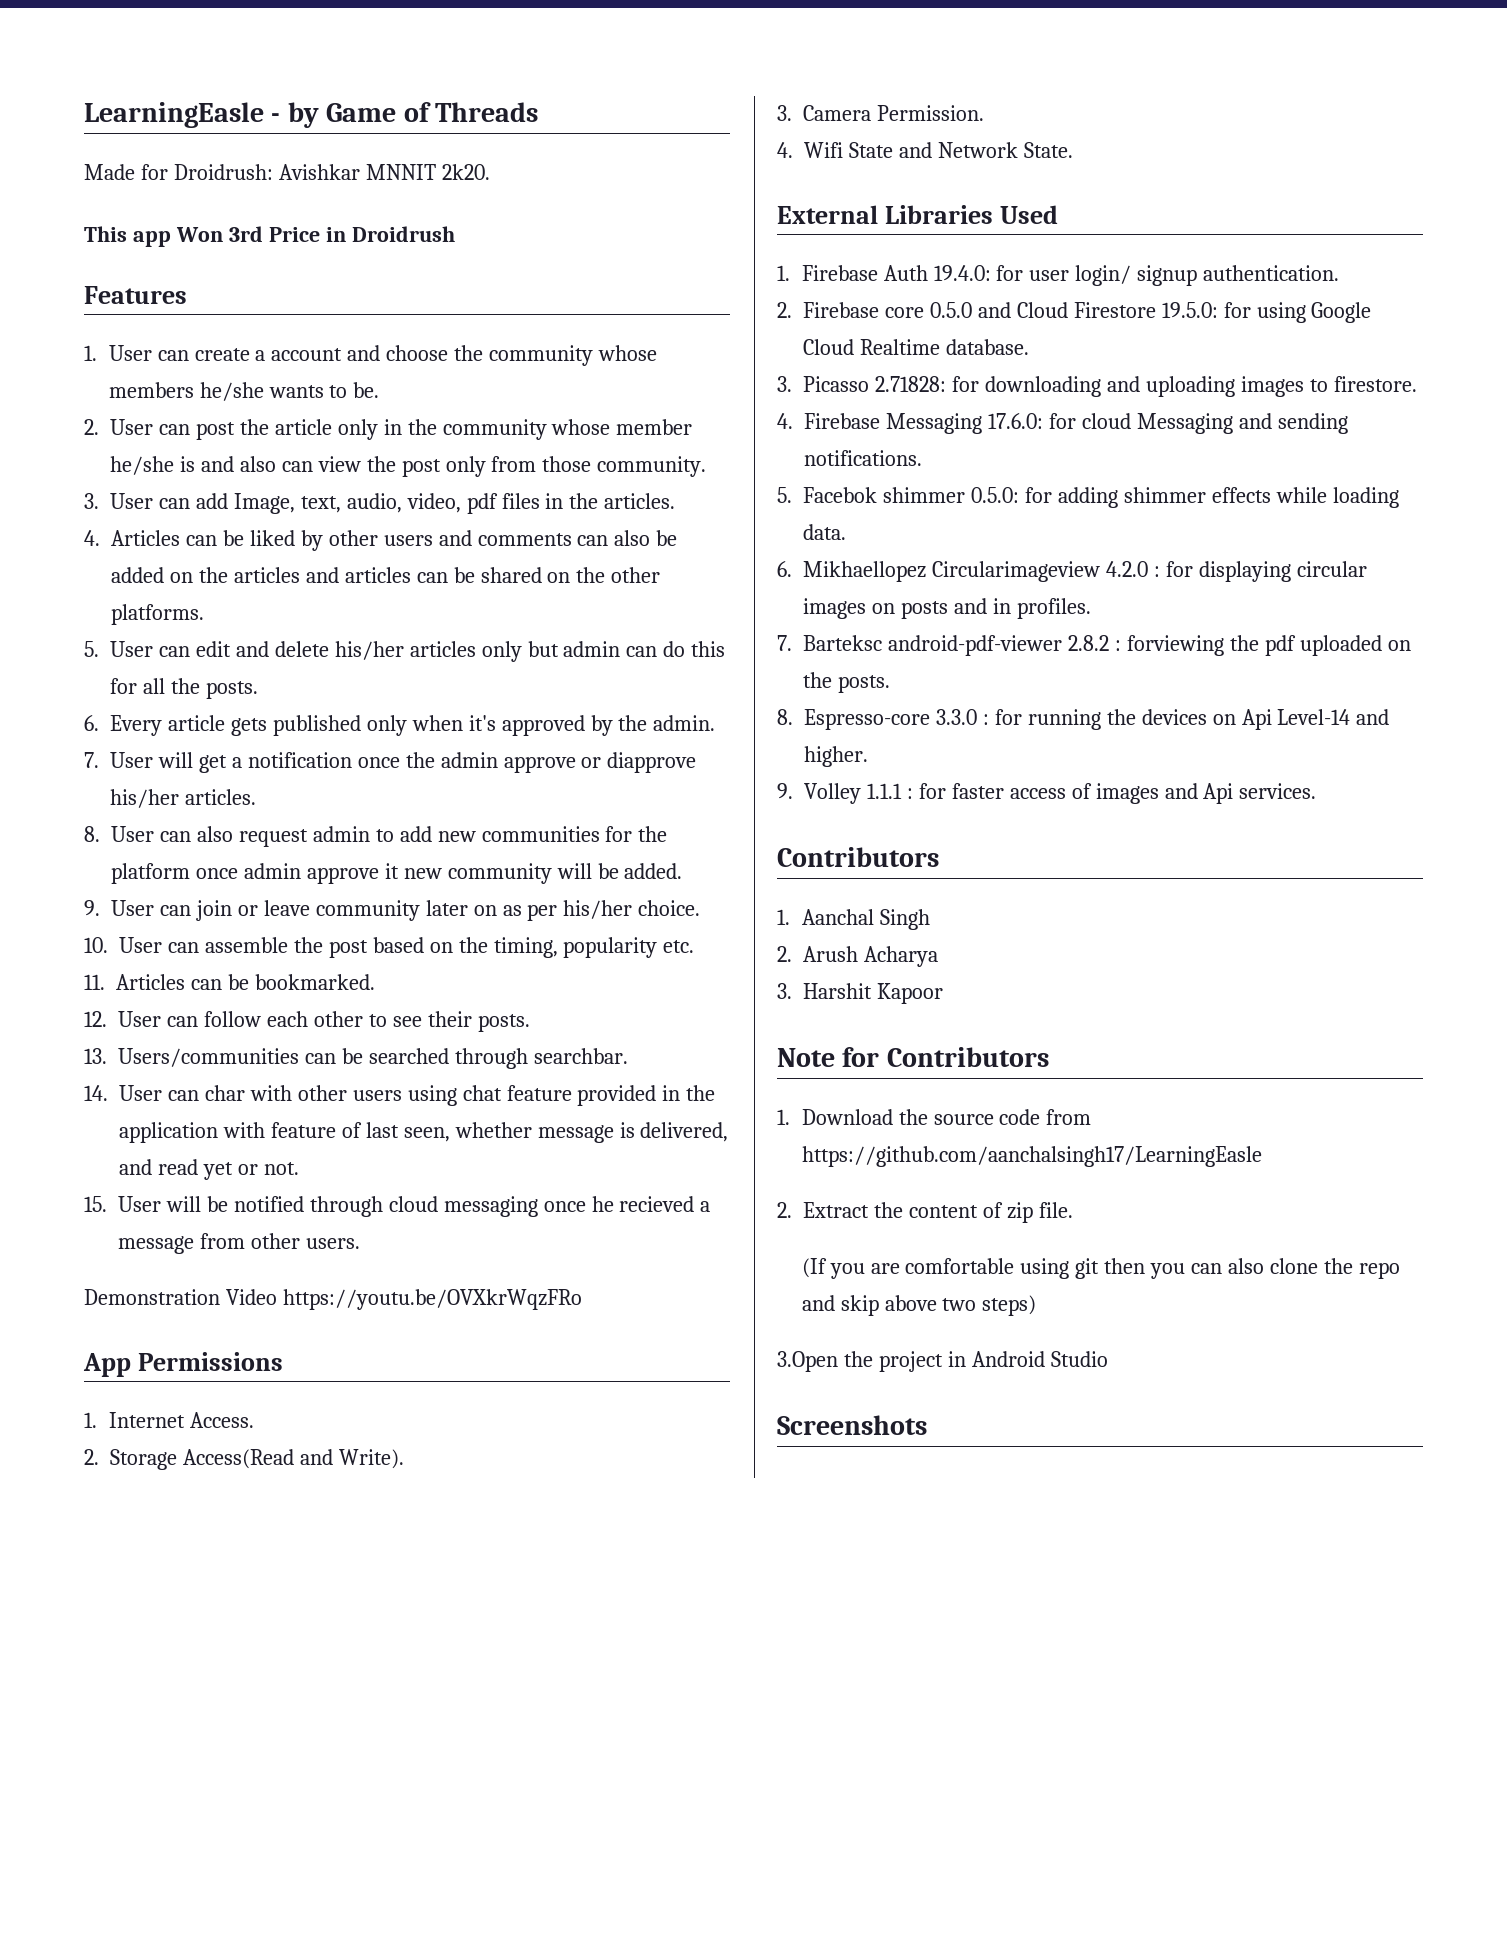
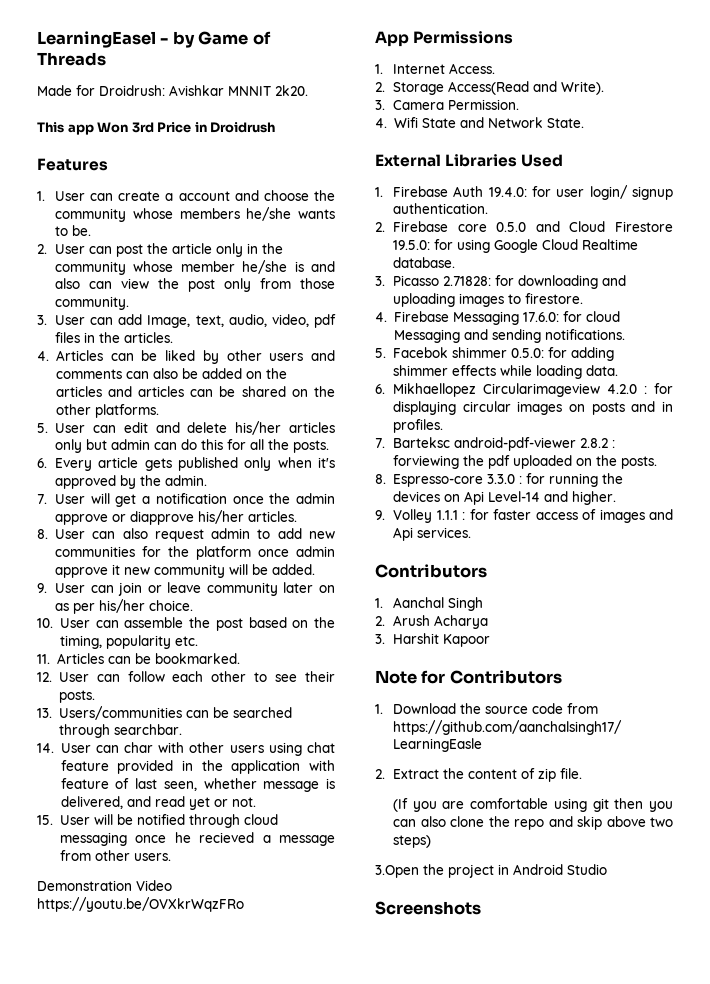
[84,102,264,128] LearningEasle -> [37,31,156,48] LearningEasel

